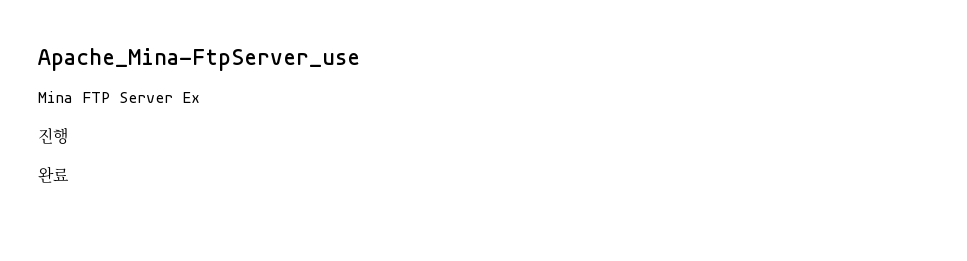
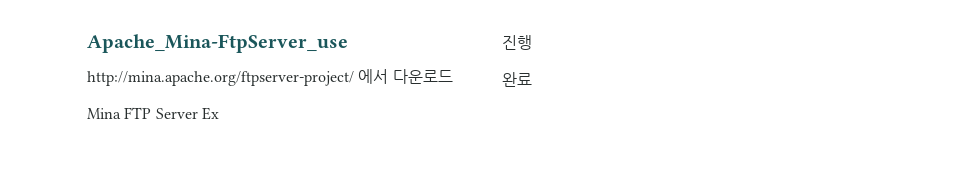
(360, 59) none -> [87,69,453,86] // http://mina.apache.org/ftpserver-project/ 에서 다운로드

